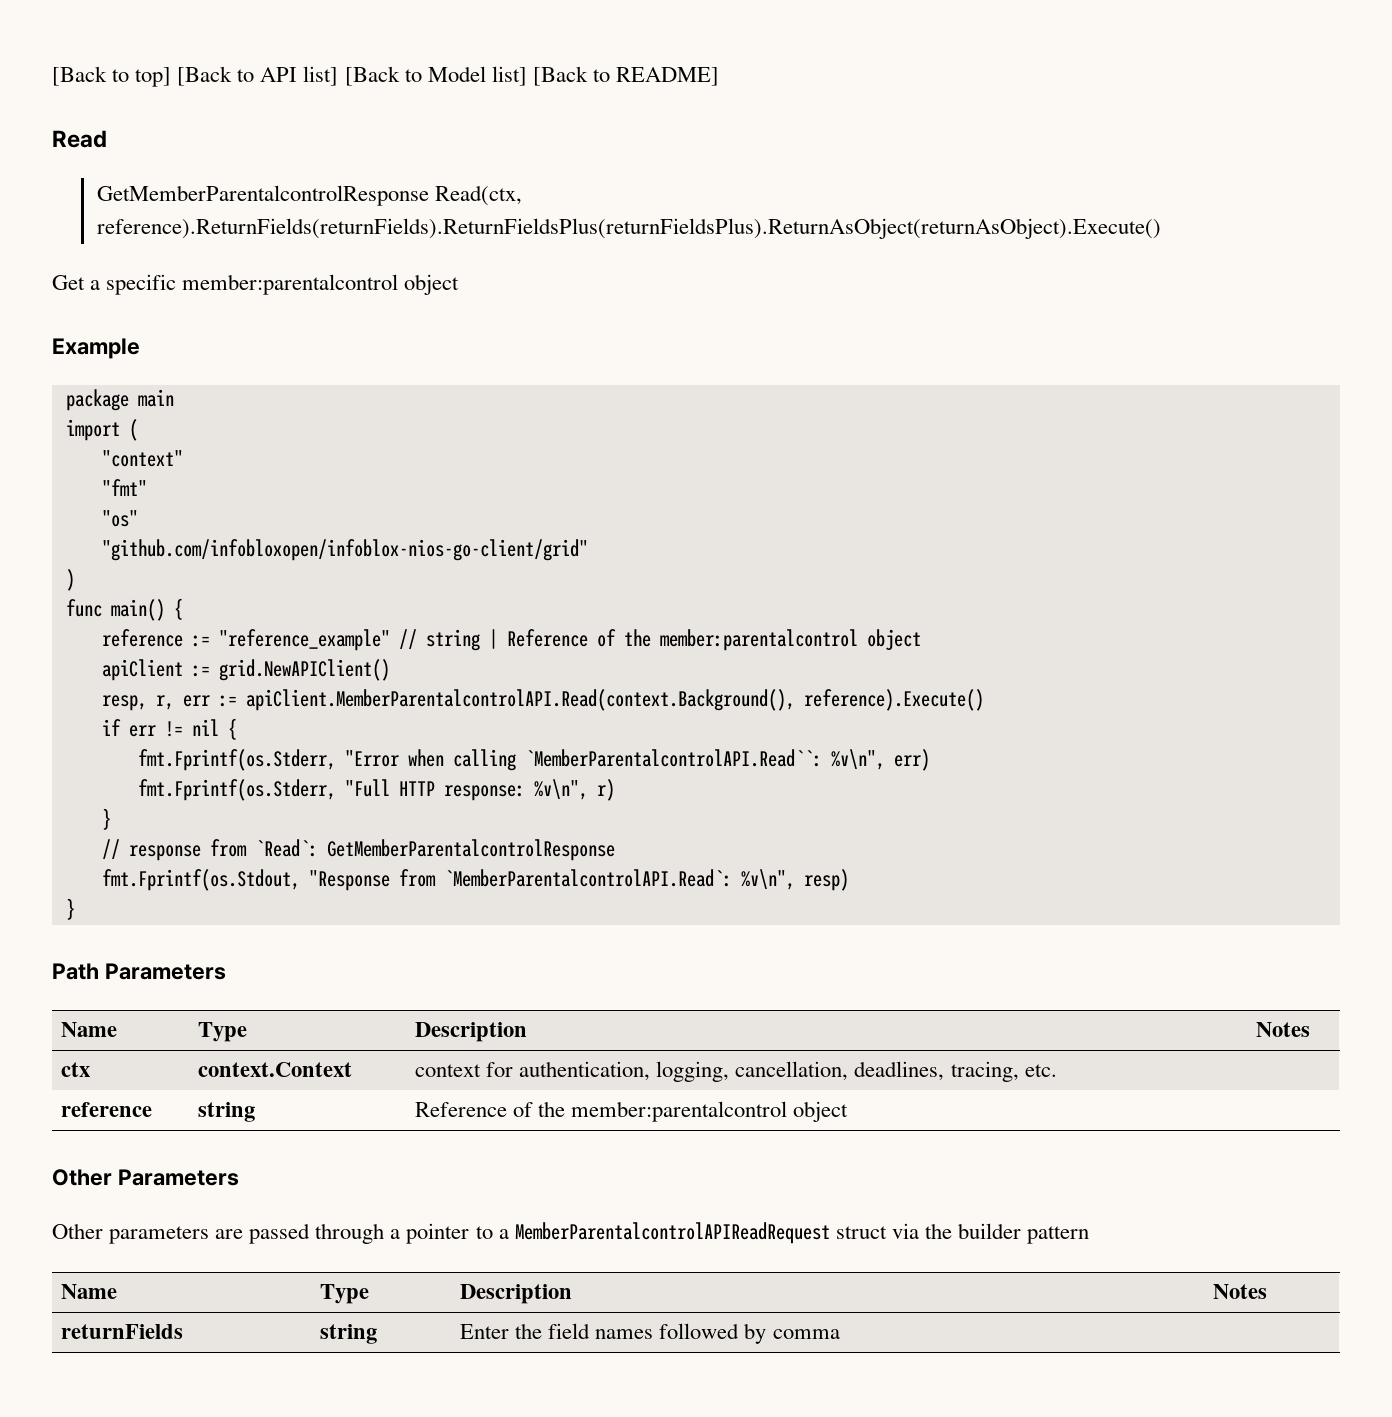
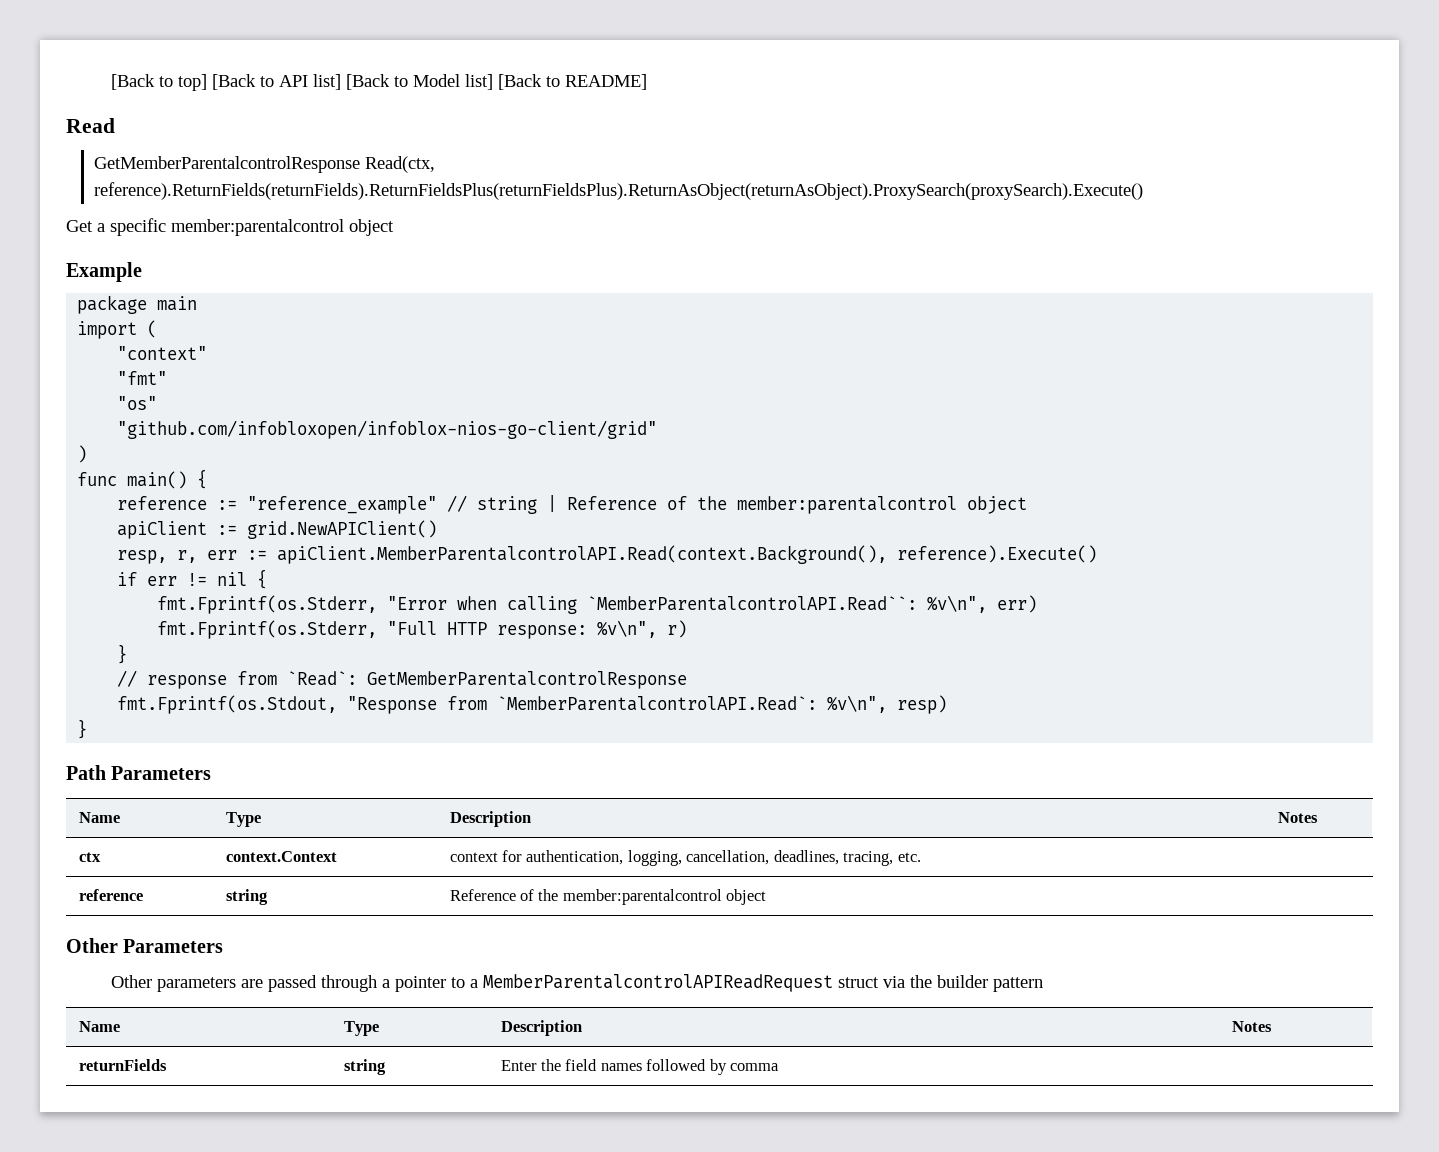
[96,218,1161,239] reference).ReturnFields(returnFields).ReturnFieldsPlus(returnFieldsPlus).ReturnAsObject(returnAsObject).Execute() -> [93,182,1143,200] reference).ReturnFields(returnFields).ReturnFieldsPlus(returnFieldsPlus).ReturnAsObject(returnAsObject).ProxySearch(proxySearch).Execute()

